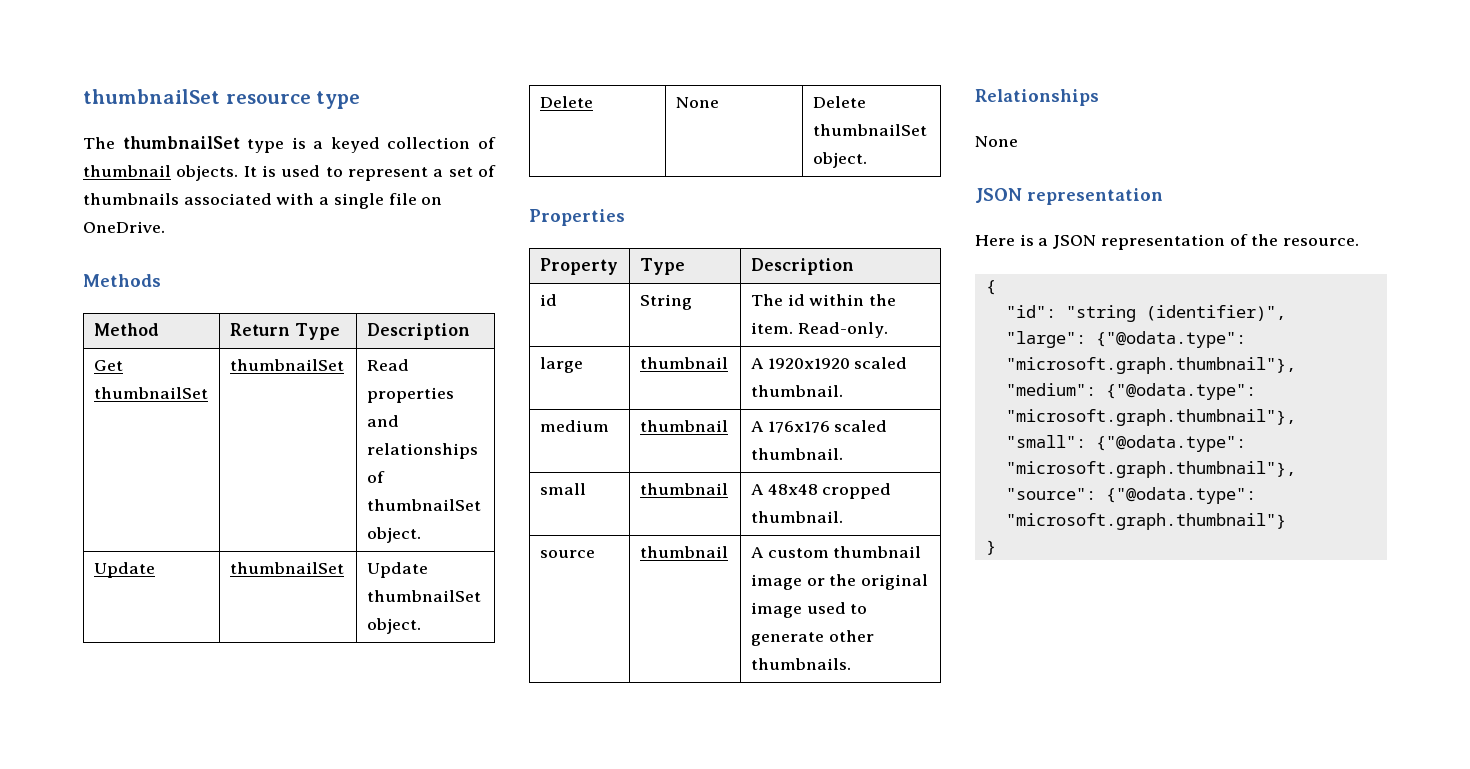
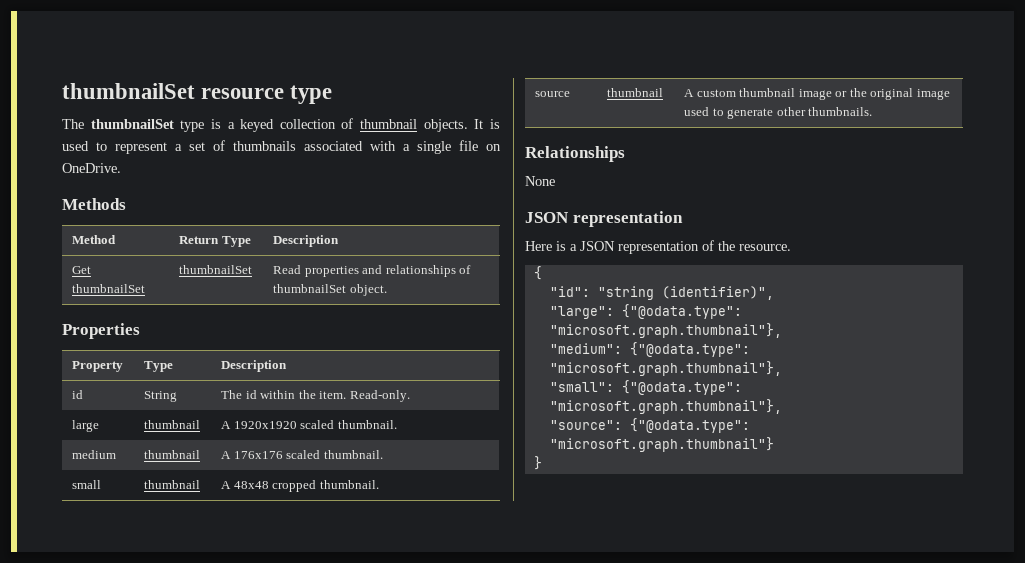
[93,562,155,578] [229,562,344,574] [366,562,428,578] [366,590,481,602] [366,618,421,634] [539,96,593,108] [675,97,719,108] [812,96,866,108] [812,124,927,136] [812,152,867,168] // Update | thumbnailSet | Update thumbnailSet object. // Delete | None | Delete thumbnailSet object. -> (387, 290) none

